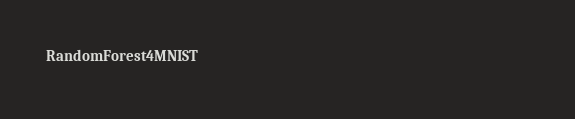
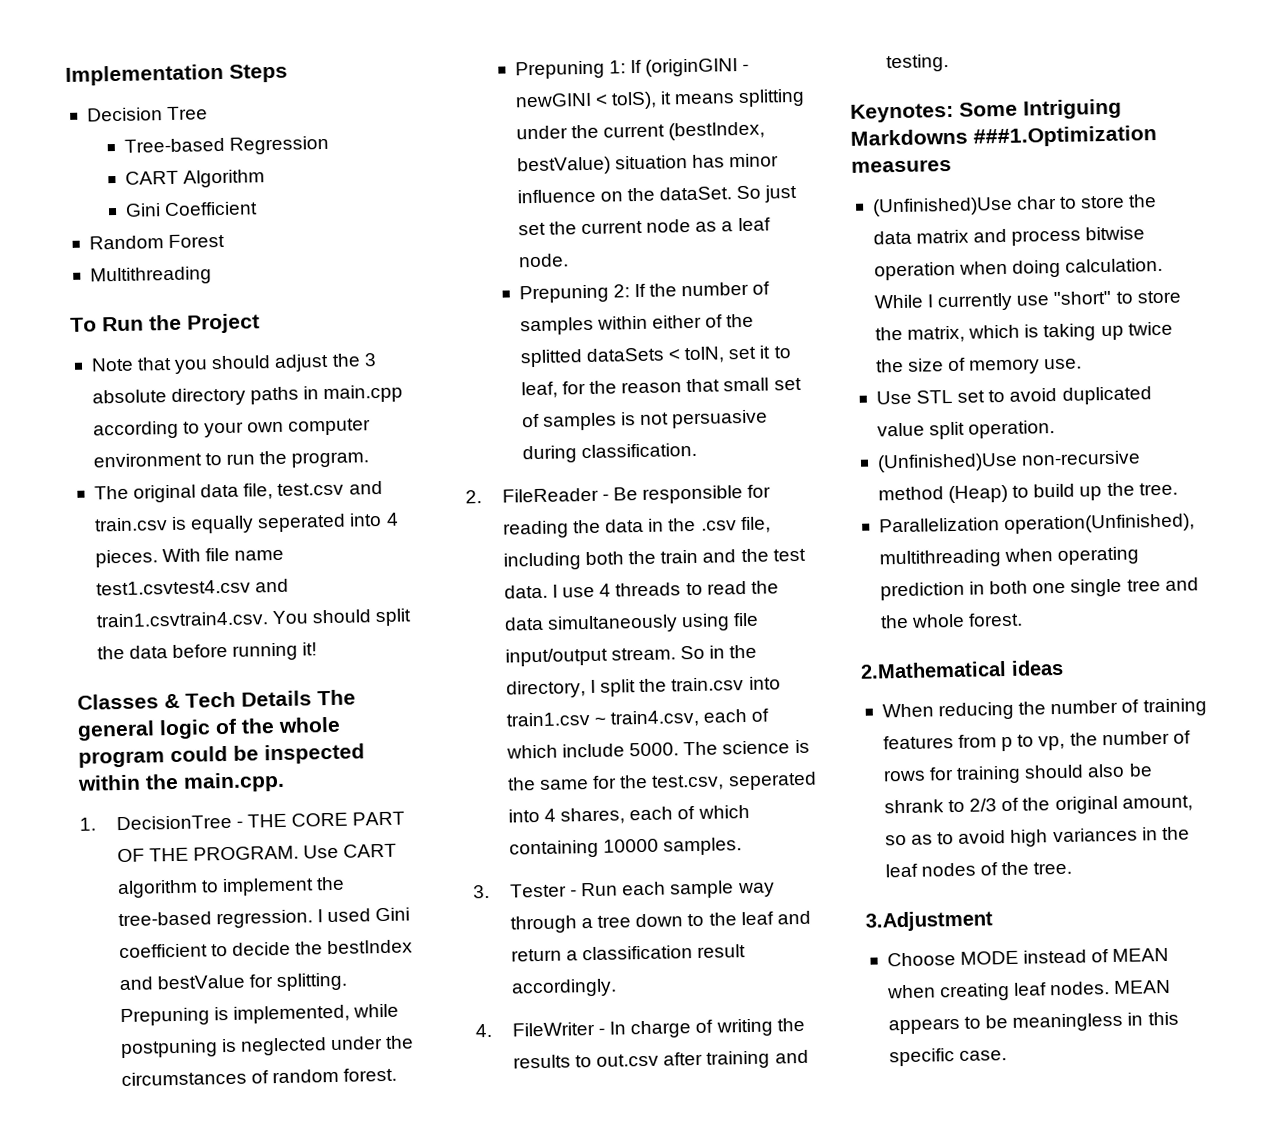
[46,49,198,61] RandomForest4MNIST -> [65,63,288,86] [86,106,209,122] [123,135,329,155] [124,169,265,188] [124,201,258,217] [88,233,226,250] [89,266,212,286] [70,313,260,334] [90,353,377,374] [91,384,404,406] [92,418,372,440] [92,450,370,468] [93,480,383,503] [93,512,399,534] [94,547,285,568] [95,578,290,596] [95,608,413,628] [96,642,318,661] [77,689,356,710] [77,716,341,741] [78,743,365,768] [77,771,285,793] [79,811,406,831] [116,843,398,863] [116,876,346,899] [117,907,411,929] [118,939,414,959] [118,972,349,992] [119,1003,400,1027] [119,1035,415,1059] [120,1067,398,1087] [514,58,750,80] [514,88,806,110] [515,121,766,141] [516,153,780,176] [516,184,798,204] [517,217,771,236] [517,253,569,268] [518,281,771,304] [519,313,755,336] [519,345,791,368] [520,377,802,399] [521,409,769,431] [521,442,697,464] [465,484,772,504] [502,516,771,539] [502,548,806,571] [503,580,779,599] [503,612,760,634] [504,644,758,667] [505,676,781,699] [505,708,770,728] [505,739,810,759] [506,771,817,791] [507,804,750,825] [508,837,743,859] [473,880,775,899] [509,910,811,934] [510,944,747,962] [510,978,617,998] [475,1017,805,1039] [512,1049,809,1069] [885,53,949,73] [850,98,1122,123] [850,125,1157,148] [851,158,952,173] [871,194,1158,217] [872,226,1146,246] [873,257,1164,281] [873,290,1181,312] [874,321,1173,343] [875,357,1083,375] [875,386,1152,405] [876,420,1056,440] [876,450,1142,473] [877,482,1178,504] [878,513,1196,535] [878,546,1140,569] [879,577,1199,601] [879,612,1024,629] [860,659,1064,679] [881,698,1207,721] [882,730,1191,752] [882,763,1153,784] [883,795,1193,815] [884,826,1190,847] [884,861,1073,878] [865,910,993,932] [886,947,1170,967] [886,979,1172,1002] [887,1011,1179,1035] [888,1048,1008,1067] Implementation Steps // Decision Tree // Tree-based Regression // CART Algorithm // Gini Coefficient // Random Forest // Multithreading // To Run the Project // Note that you should adjust the 3 absolute directory paths in main.cpp according to your own computer environment to run the program. // The original data file, test.csv and train.csv is equally seperated into 4 pieces. With file name test1.csvtest4.csv and train1.csvtrain4.csv. You should split the data before running it! // Classes & Tech Details The general logic of the whole program could be inspected within the main.cpp. // 1. DecisionTree - THE CORE PART OF THE PROGRAM. Use CART algorithm to implement the tree-based regression. I used Gini coefficient to decide the bestIndex and bestValue for splitting. Prepuning is implemented, while postpuning is neglected under the circumstances of random forest. // Prepuning 1: If (originGINI - newGINI < tolS), it means splitting under the current (bestIndex, bestValue) situation has minor influence on the dataSet. So just set the current node as a leaf node. // Prepuning 2: If the number of samples within either of the splitted dataSets < tolN, set it to leaf, for the reason that small set of samples is not persuasive during classification. // 2. FileReader - Be responsible for reading the data in the .csv file, including both the train and the test data. I use 4 threads to read the data simultaneously using file input/output stream. So in the directory, I split the train.csv into train1.csv ~ train4.csv, each of which include 5000. The science is the same for the test.csv, seperated into 4 shares, each of which containing 10000 samples. // 3. Tester - Run each sample way through a tree down to the leaf and return a classification result accordingly. // 4. FileWriter - In charge of writing the results to out.csv after training and testing. // Keynotes: Some Intriguing Markdowns ###1.Optimization measures // (Unfinished)Use char to store the data matrix and process bitwise operation when doing calculation. While I currently use "short" to store the matrix, which is taking up twice the size of memory use. // Use STL set to avoid duplicated value split operation. // (Unfinished)Use non-recursive method (Heap) to build up the tree. // Parallelization operation(Unfinished), multithreading when operating prediction in both one single tree and the whole forest. // 2.Mathematical ideas // When reducing the number of training features from p to vp, the number of rows for training should also be shrank to 2/3 of the original amount, so as to avoid high variances in the leaf nodes of the tree. // 3.Adjustment // Choose MODE instead of MEAN when creating leaf nodes. MEAN appears to be meaningless in this specific case.

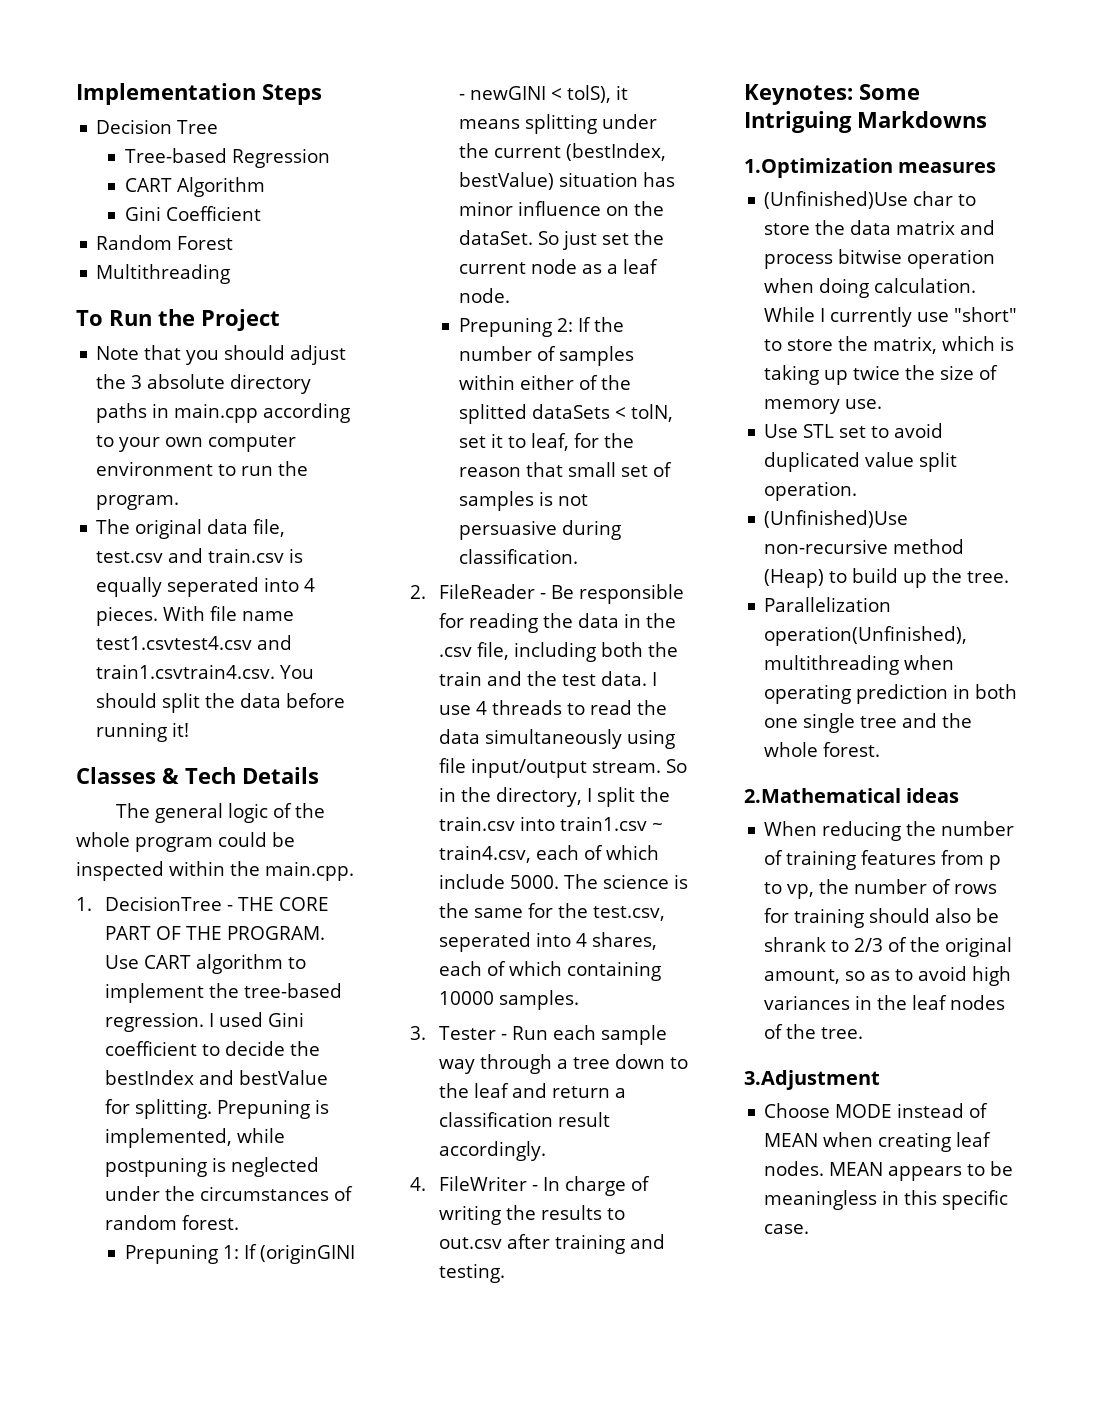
(312, 698) none -> (319, 775) //
[973,125,1157,148] ###1.Optimization -> [744,158,893,178] // 1.Optimization

